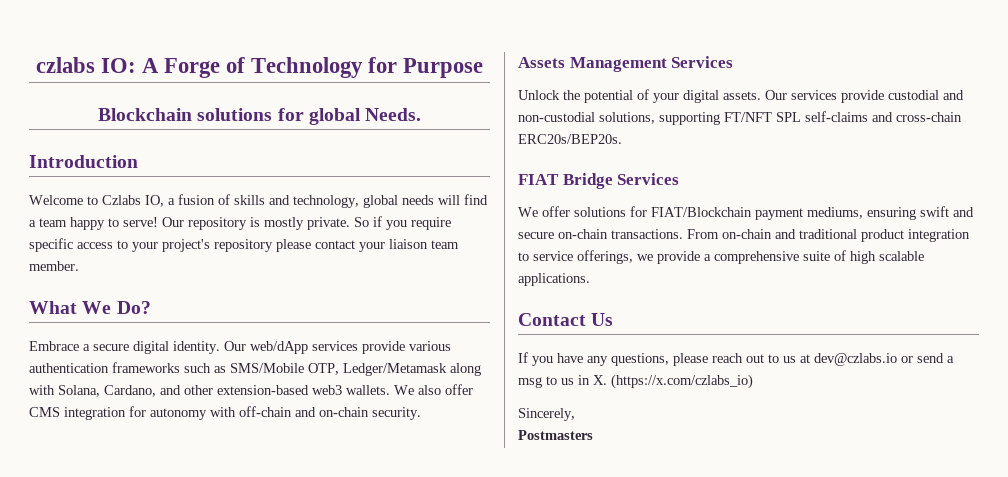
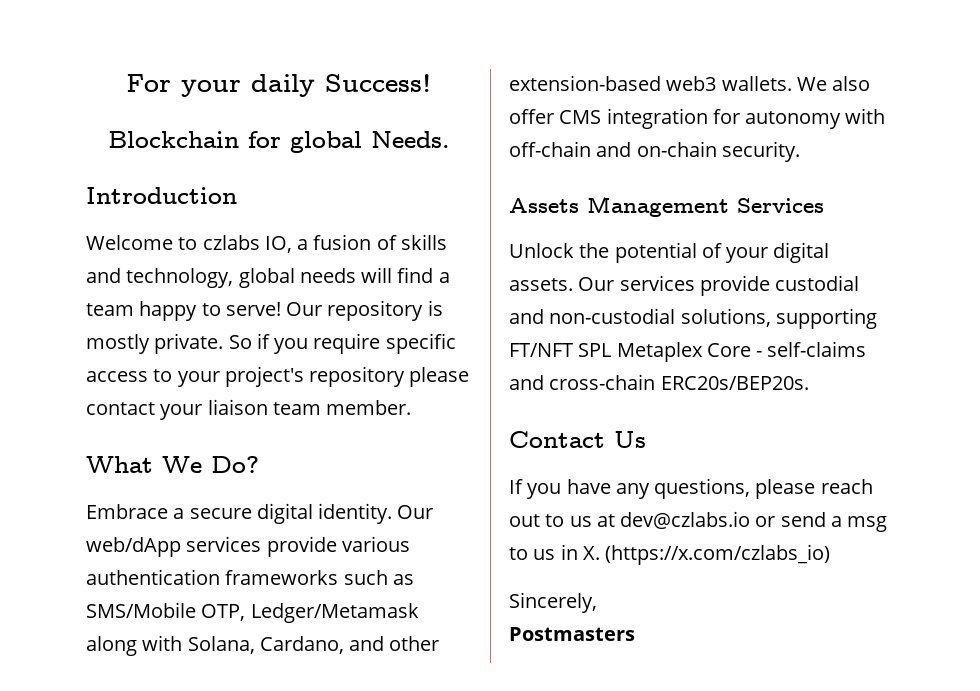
[35,57,484,78] czlabs IO: A Forge of Technology for Purpose -> [126,74,431,97] For your daily Success!
[197,108,273,121] solutions -> (239, 139) none
[102,195,141,205] Czlabs -> [202,235,260,250] czlabs
(801, 117) none -> [616,342,763,362] Metaplex Core -
[518,173,680,189] [518,206,974,220] [518,229,970,242] [518,250,924,264] [518,273,590,286] // FIAT Bridge Services // We offer solutions for FIAT/Blockchain payment mediums, ensuring swift and secure on-chain transactions. From on-chain and traditional product integration to service offerings, we provide a comprehensive suite of high scalable applications. -> (809, 383) none

